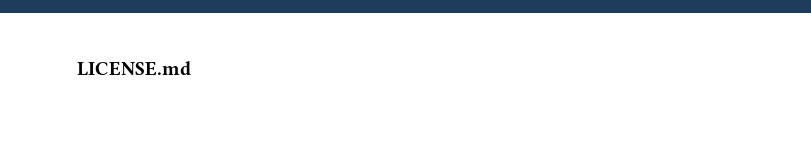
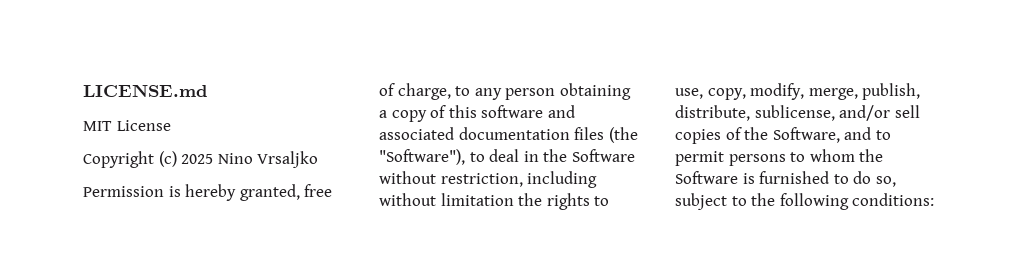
(191, 68) none -> [83,120,171,131] [83,151,319,168] [83,184,333,201] [379,83,631,100] [379,105,575,122] [379,127,638,143] [379,149,635,165] [379,171,598,188] [379,193,610,210] [675,83,921,100] [675,105,920,121] [675,127,891,144] [675,149,884,166] [675,171,896,187] [675,193,935,210] // MIT License // Copyright (c) 2025 Nino Vrsaljko // Permission is hereby granted, free of charge, to any person obtaining a copy of this software and associated documentation files (the "Software"), to deal in the Software without restriction, including without limitation the rights to use, copy, modify, merge, publish, distribute, sublicense, and/or sell copies of the Software, and to permit persons to whom the Software is furnished to do so, subject to the following conditions:

